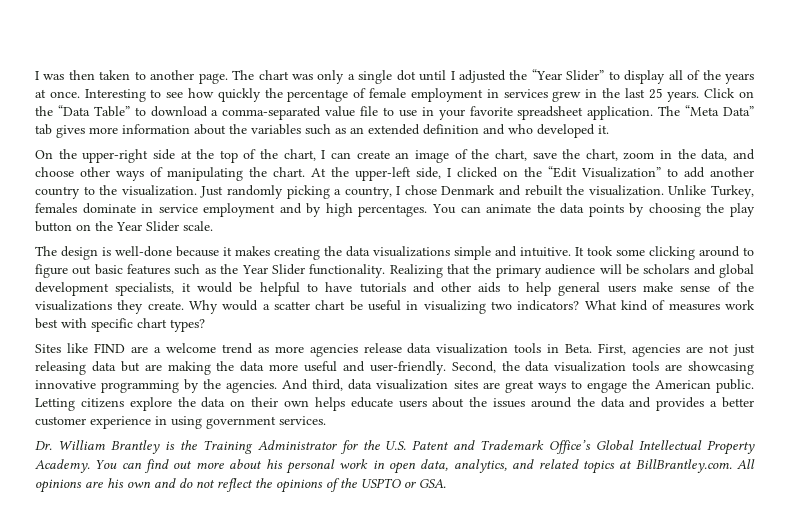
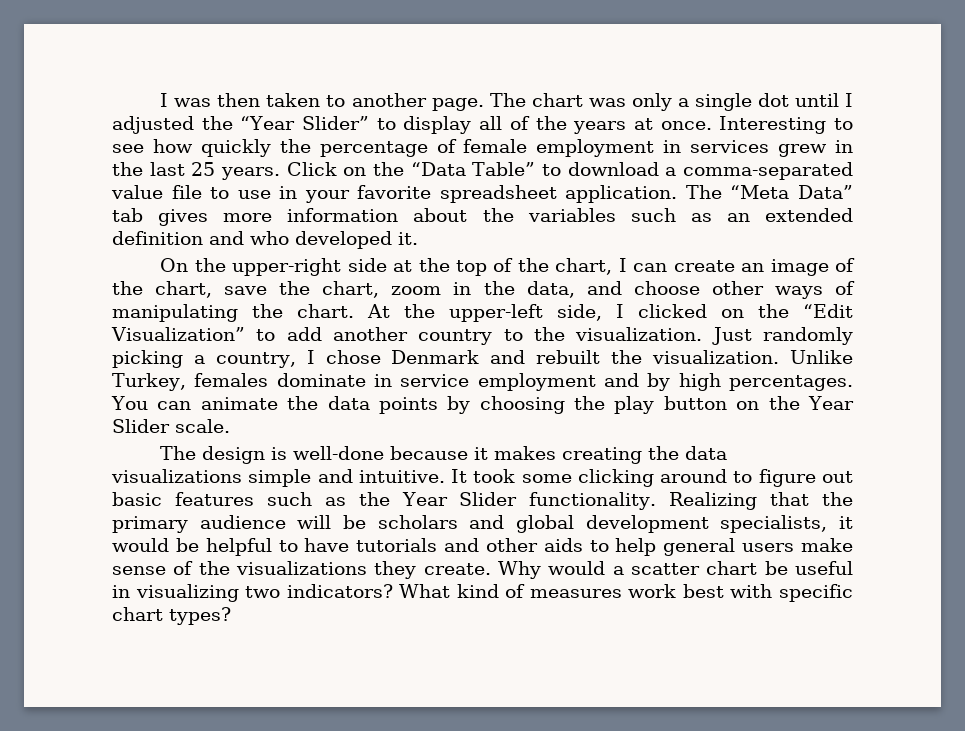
[35,343,756,357] [35,361,754,375] [35,379,754,393] [35,397,755,411] [35,416,326,429] [35,440,755,455] [35,459,755,474] [35,478,446,493] // Sites like FIND are a welcome trend as more agencies release data visualization tools in Beta. First, agencies are not just releasing data but are making the data more useful and user-friendly. Second, the data visualization tools are showcasing innovative programming by the agencies. And third, data visualization sites are great ways to engage the American public. Letting citizens explore the data on their own helps educate users about the issues around the data and provides a better customer experience in using government services. // Dr. William Brantley is the Training Administrator for the U.S. Patent and Trademark Office’s Global Intellectual Property Academy. You can find out more about his personal work in open data, analytics, and related topics at BillBrantley.com. All opinions are his own and do not reflect the opinions of the USPTO or GSA. -> (231, 616) none

